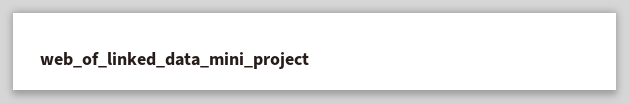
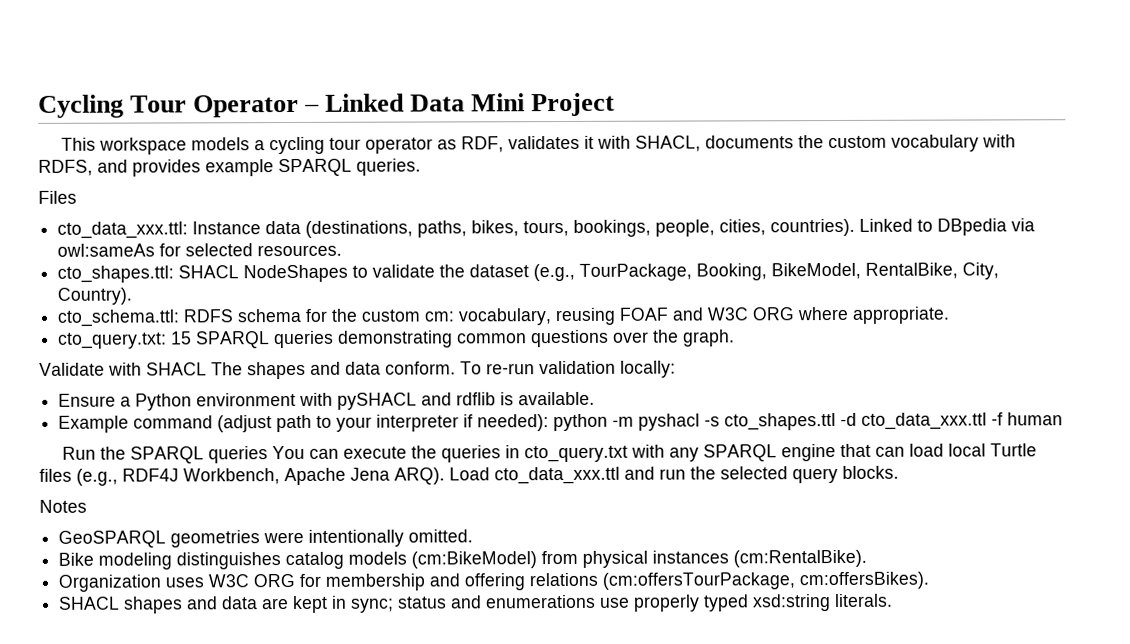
[40,52,309,69] web_of_linked_data_mini_project -> [38,92,616,118] [61,134,1017,155] [38,158,421,177] [38,190,77,204] [57,218,1036,239] [57,243,343,257] [57,262,1000,283] [57,287,133,305] [57,306,951,327] [58,329,736,349] [39,360,676,380] [58,391,596,411] [58,412,1064,433] [62,443,1038,464] [39,465,899,486] [39,499,87,513] [58,529,474,548] [58,549,868,570] [58,571,930,592] [59,593,894,614] Cycling Tour Operator – Linked Data Mini Project // This workspace models a cycling tour operator as RDF, validates it with SHACL, documents the custom vocabulary with RDFS, and provides example SPARQL queries. // Files // cto_data_xxx.ttl: Instance data (destinations, paths, bikes, tours, bookings, people, cities, countries). Linked to DBpedia via owl:sameAs for selected resources. // cto_shapes.ttl: SHACL NodeShapes to validate the dataset (e.g., TourPackage, Booking, BikeModel, RentalBike, City, Country). // cto_schema.ttl: RDFS schema for the custom cm: vocabulary, reusing FOAF and W3C ORG where appropriate. // cto_query.txt: 15 SPARQL queries demonstrating common questions over the graph. // Validate with SHACL The shapes and data conform. To re-run validation locally: // Ensure a Python environment with pySHACL and rdflib is available. // Example command (adjust path to your interpreter if needed): python -m pyshacl -s cto_shapes.ttl -d cto_data_xxx.ttl -f human // Run the SPARQL queries You can execute the queries in cto_query.txt with any SPARQL engine that can load local Turtle files (e.g., RDF4J Workbench, Apache Jena ARQ). Load cto_data_xxx.ttl and run the selected query blocks. // Notes // GeoSPARQL geometries were intentionally omitted. // Bike modeling distinguishes catalog models (cm:BikeModel) from physical instances (cm:RentalBike). // Organization uses W3C ORG for membership and offering relations (cm:offersTourPackage, cm:offersBikes). // SHACL shapes and data are kept in sync; status and enumerations use properly typed xsd:string literals.

